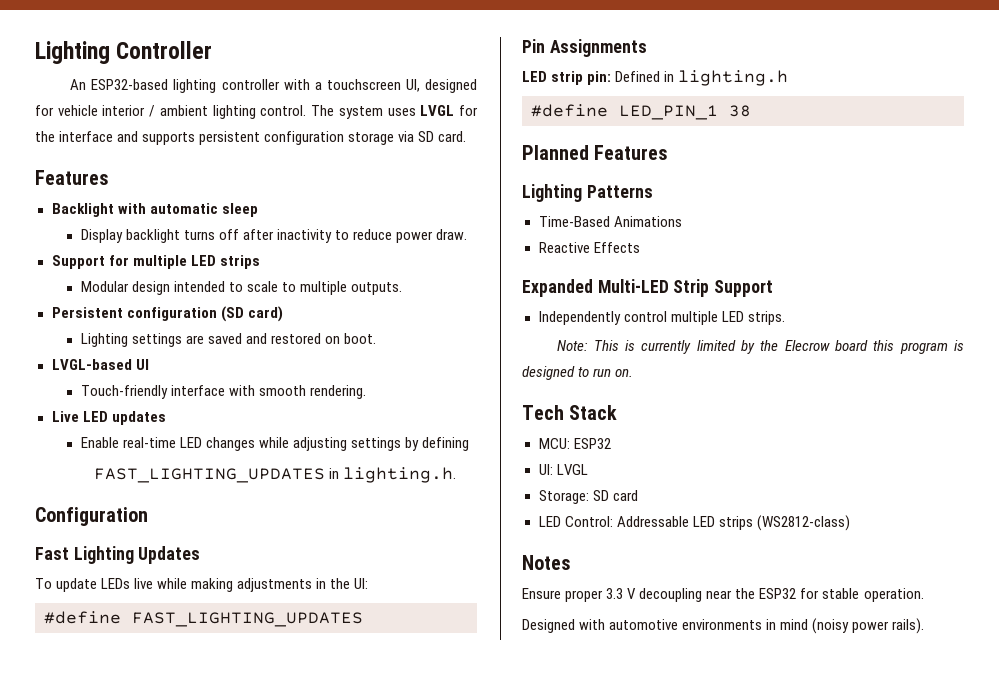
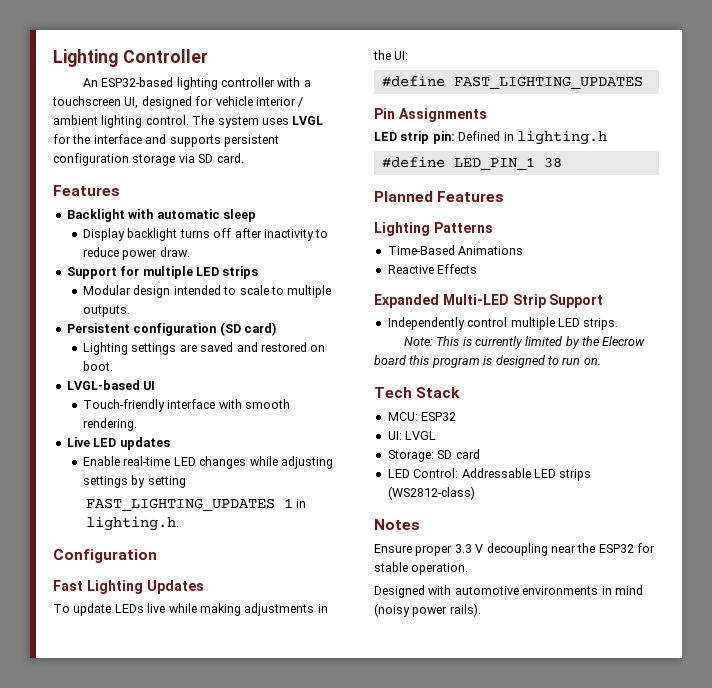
[422,437,470,451] [93,468,325,483] defining // FAST_LIGHTING_UPDATES -> [147,476,186,488] [85,498,293,511] setting // FAST_LIGHTING_UPDATES 1

